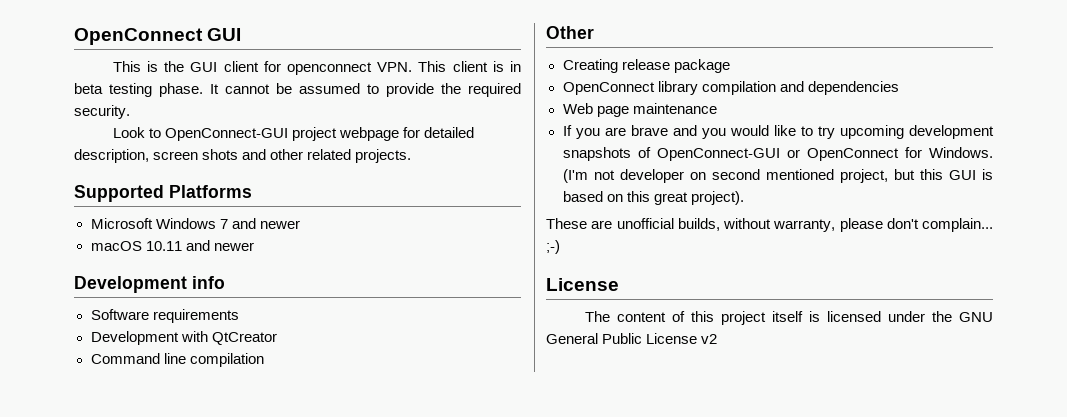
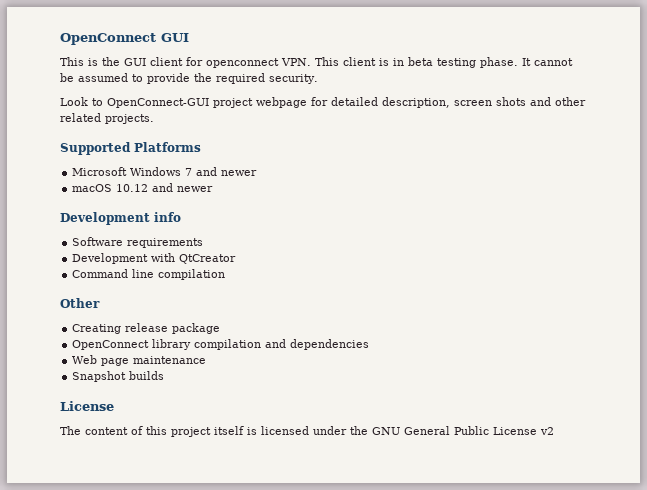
[145,241,182,251] 10.11 -> [116,184,149,192] 10.12
[562,125,994,139] [562,147,993,161] [562,169,993,183] [562,191,744,205] [546,218,993,232] [546,240,560,254] If you are brave and you would like to try upcoming development snapshots of OpenConnect-GUI or OpenConnect for Windows. (I'm not developer on second mentioned project, but this GUI is based on this great project). // These are unofficial builds, without warranty, please don't complain... ;-) -> [72,371,165,382] Snapshot builds

